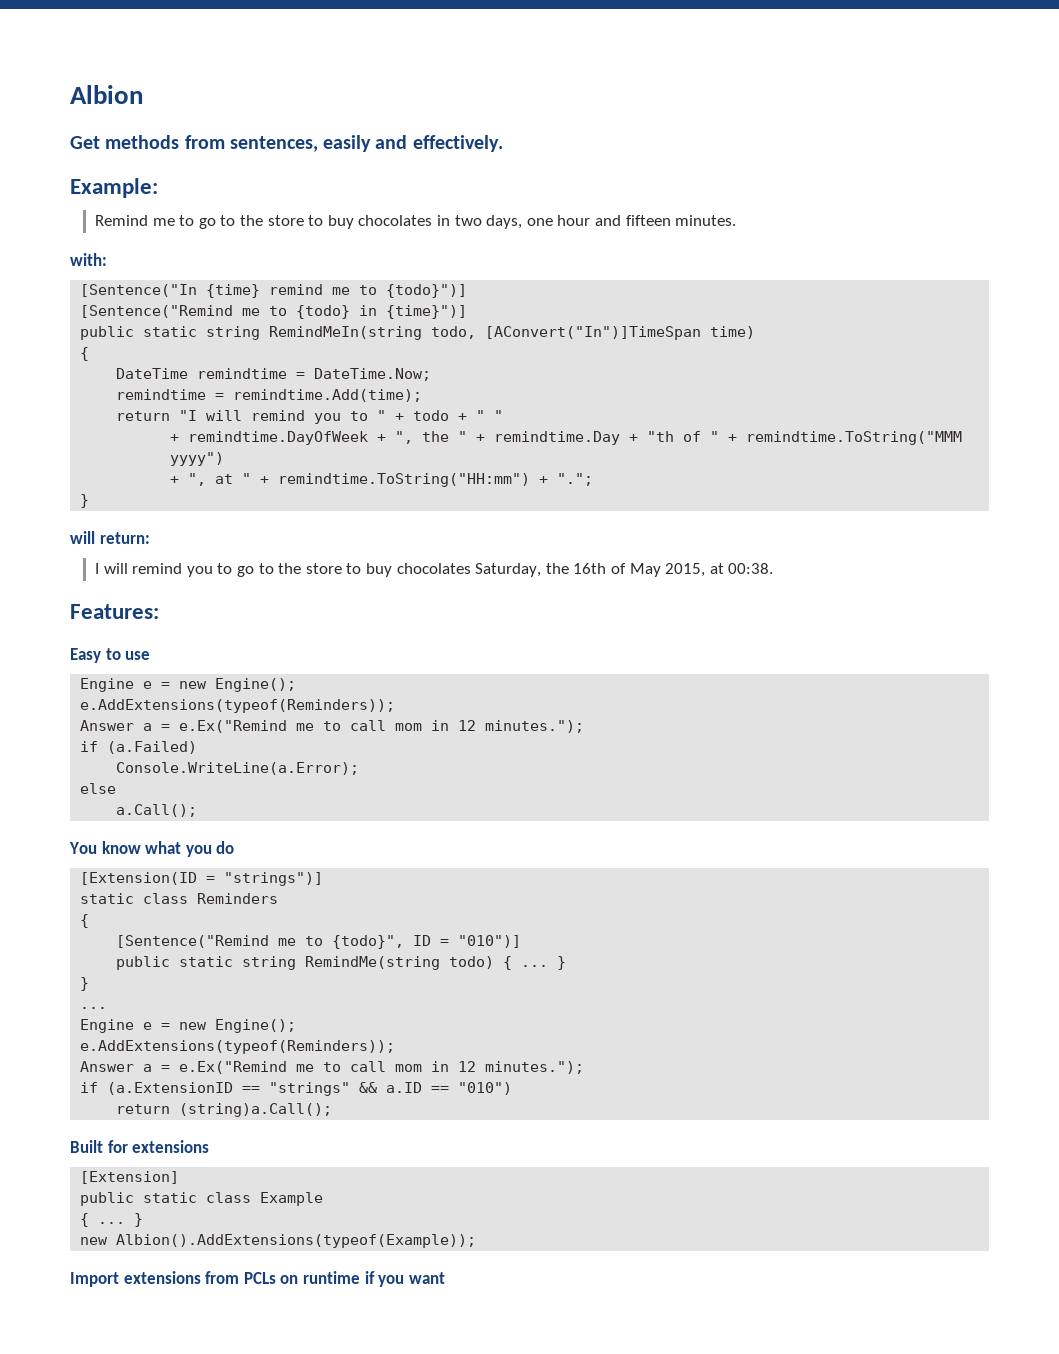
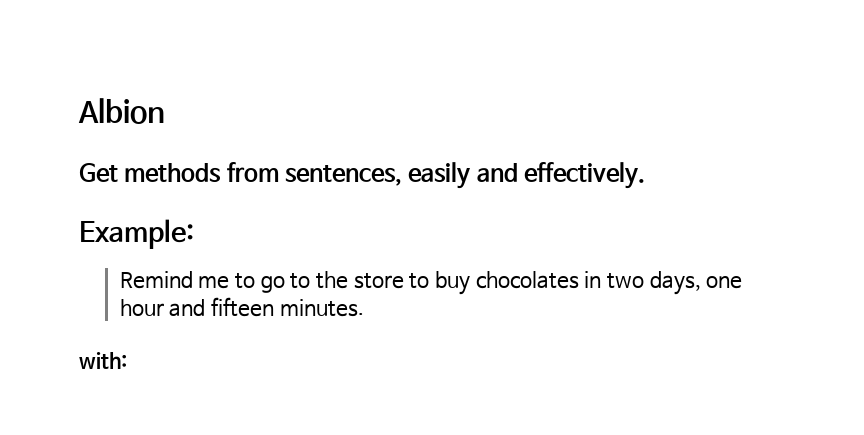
[80,284,468,298] [80,305,468,319] [80,326,756,340] [80,347,90,361] [116,368,432,381] [116,389,423,402] [116,410,504,424] [170,431,963,445] [170,452,225,466] [170,473,594,487] [80,494,90,508] [70,531,150,544] [95,563,774,577] [70,604,159,619] [70,648,151,663] [80,678,297,692] [80,699,396,713] [80,720,585,733] [80,741,198,754] [116,762,360,775] [80,783,117,794] [116,804,198,817] [69,841,235,857] [80,872,324,886] [80,893,279,904] [80,914,90,928] [116,935,522,949] [116,956,567,970] [80,977,90,991] [80,1007,108,1009] [80,1019,297,1033] [80,1040,396,1054] [80,1061,585,1074] [80,1082,513,1096] [116,1103,333,1117] [70,1140,210,1153] [80,1171,180,1184] [80,1192,324,1206] [80,1213,144,1227] [80,1234,477,1248] [70,1271,445,1287] // [Sentence("In {time} remind me to {todo}")] // [Sentence("Remind me to {todo} in {time}")] // public static string RemindMeIn(string todo, [AConvert("In")]TimeSpan time) // { // DateTime remindtime = DateTime.Now; // remindtime = remindtime.Add(time); // return "I will remind you to " + todo + " " // + remindtime.DayOfWeek + ", the " + remindtime.Day + "th of " + remindtime.ToString("MMM yyyy") // + ", at " + remindtime.ToString("HH:mm") + "."; // } // will return: // I will remind you to go to the store to buy chocolates Saturday, the 16th of May 2015, at 00:38. // Features: // Easy to use // Engine e = new Engine(); // e.AddExtensions(typeof(Reminders)); // Answer a = e.Ex("Remind me to call mom in 12 minutes."); // if (a.Failed) // Console.WriteLine(a.Error); // else // a.Call(); // You know what you do // [Extension(ID = "strings")] // static class Reminders // { // [Sentence("Remind me to {todo}", ID = "010")] // public static string RemindMe(string todo) { ... } // } // ... // Engine e = new Engine(); // e.AddExtensions(typeof(Reminders)); // Answer a = e.Ex("Remind me to call mom in 12 minutes."); // if (a.ExtensionID == "strings" && a.ID == "010") // return (string)a.Call(); // Built for extensions // [Extension] // public static class Example // { ... } // new Albion().AddExtensions(typeof(Example)); // Import extensions from PCLs on runtime if you want -> (127, 360) none

